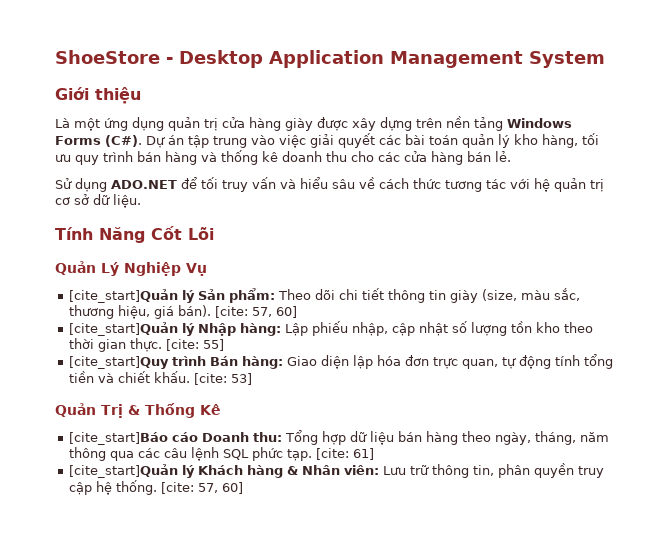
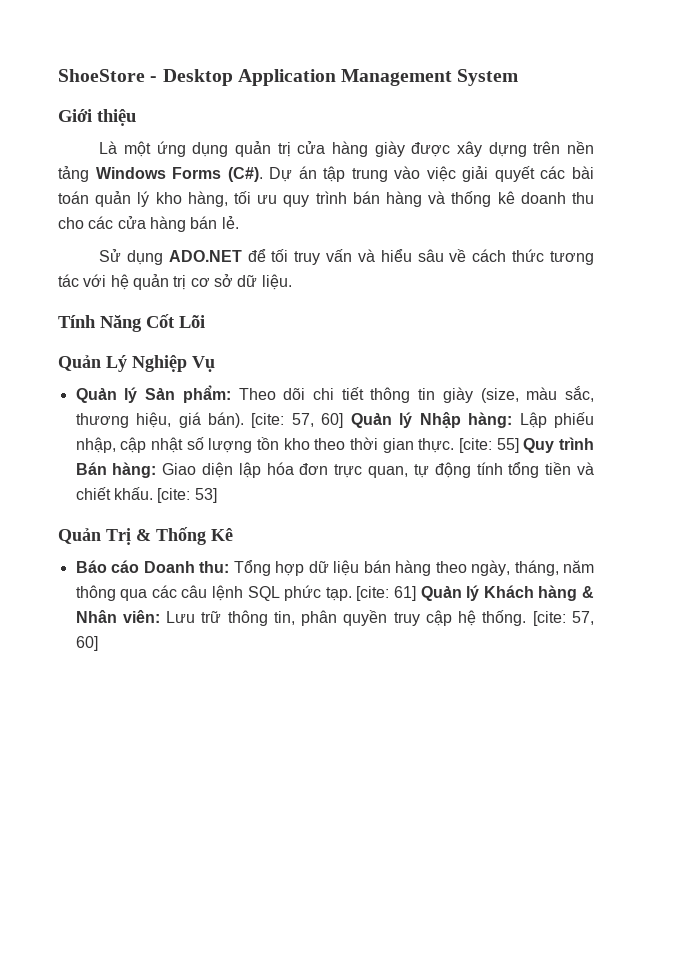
[68,289,178,303] [cite_start]Quản -> [75,388,117,403] Quản
[68,322,178,336] // [cite_start]Quản -> [350,413,392,428] Quản
[68,356,169,369] // [cite_start]Quy -> [523,438,555,453] Quy
[68,432,168,445] [cite_start]Báo -> [75,560,107,573] Báo
[68,464,178,478] // [cite_start]Quản -> [420,586,462,601] Quản

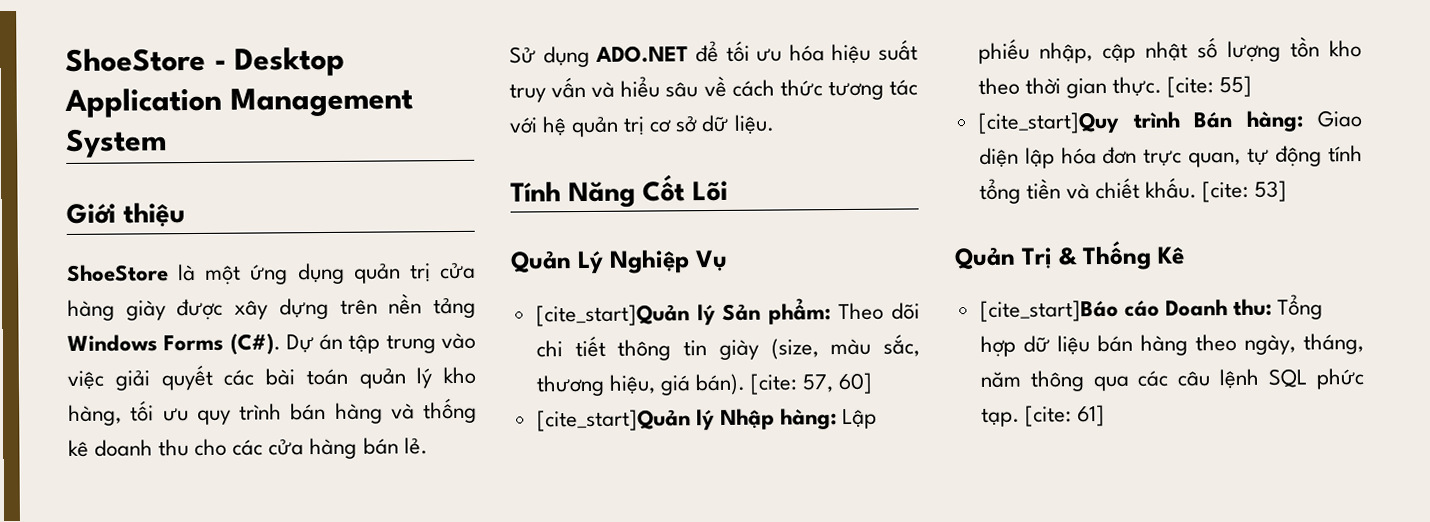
[99,141,118,154] Là -> [67,263,197,282] ShoeStore là
(289, 255) none -> [756,39,918,64] ưu hóa hiệu suất
[75,388,117,403] Quản -> [535,304,690,327] [cite_start]Quản
[350,413,392,428] Quản -> [536,409,691,432] // [cite_start]Quản
[523,438,555,453] Quy -> [977,111,1120,134] // [cite_start]Quy
[75,560,107,573] Báo -> [979,299,1119,322] [cite_start]Báo
[420,585,595,601] [75,610,594,626] [75,636,98,651] Quản lý Khách hàng & Nhân viên: Lưu trữ thông tin, phân quyền truy cập hệ thống. [cite: 57, 60] -> (1105, 416) none

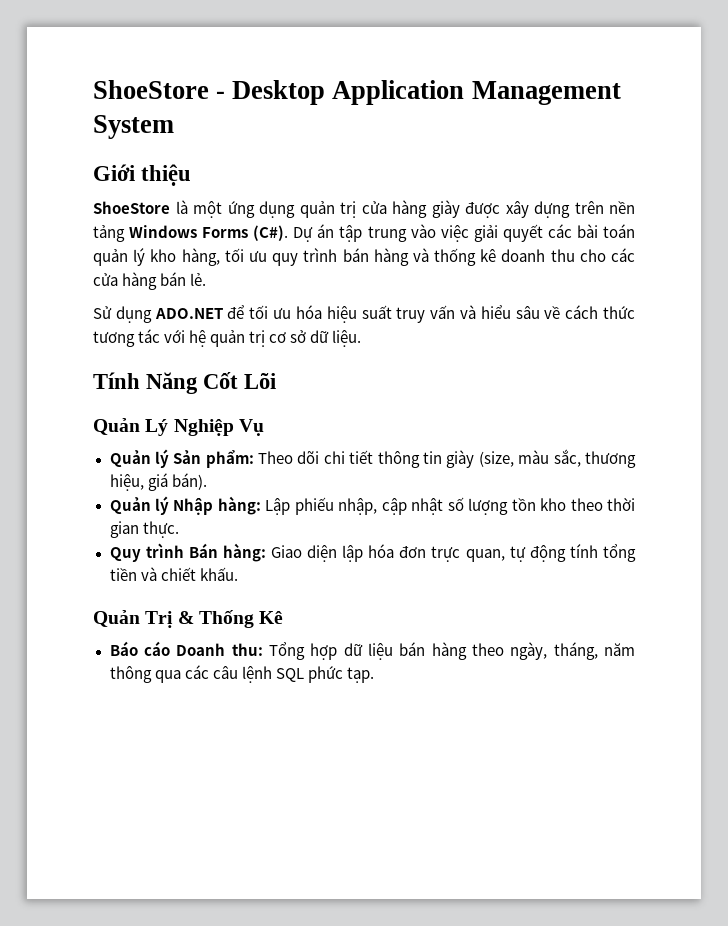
[535,304,690,327] [cite_start]Quản -> [109,450,151,467] Quản
[750,372,874,395] [536,409,691,432] [cite: 57, 60] // [cite_start]Quản -> [109,497,151,514] // Quản
[1167,75,1253,98] [977,111,1120,134] [cite: 55] // [cite_start]Quy -> [109,547,141,562] // Quy
[1202,180,1288,203] [cite: 53] -> (238, 574) none
[979,299,1119,322] [cite_start]Báo -> [109,641,138,656] Báo
[1024,405,1105,427] [cite: 61] -> (374, 675) none

